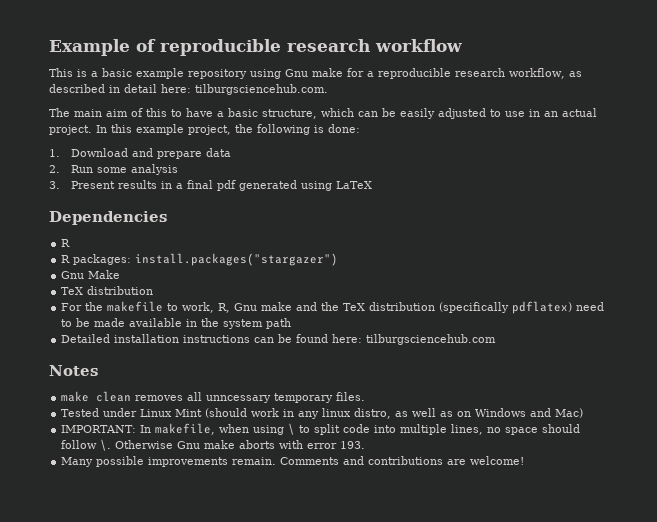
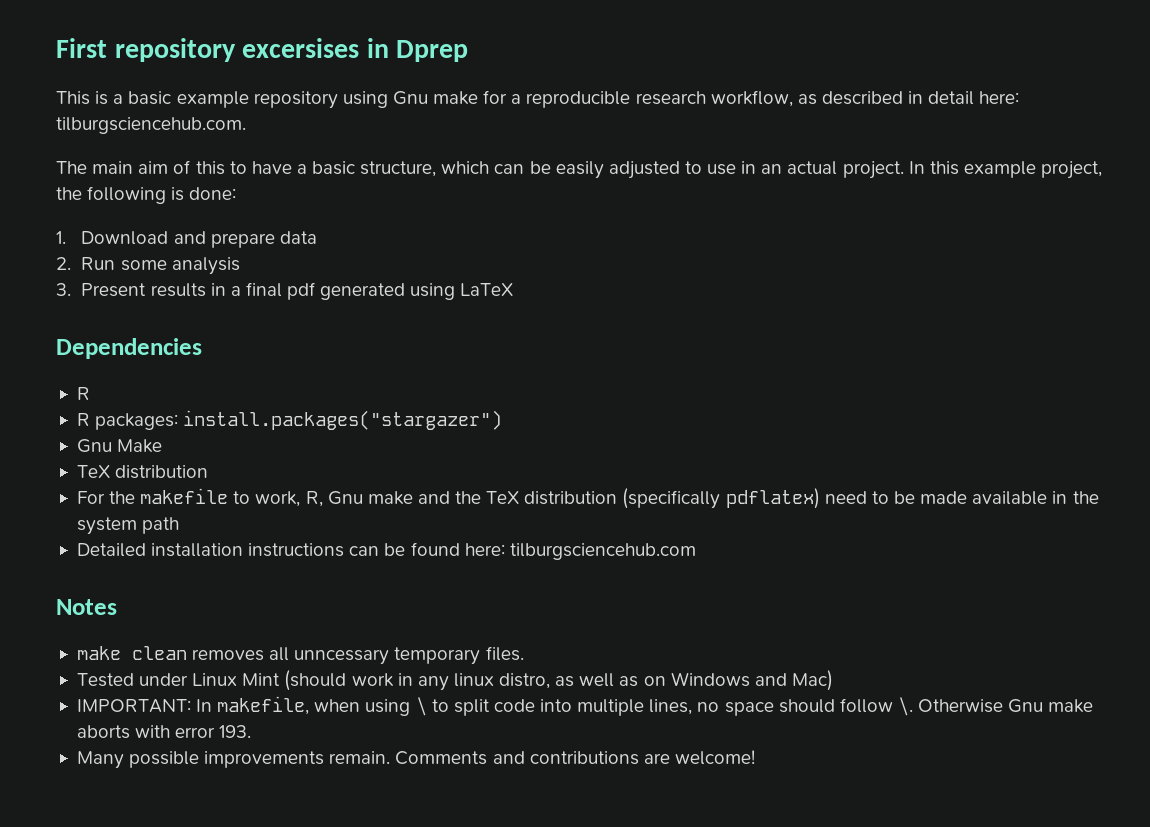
[49,39,462,56] Example of reproducible research workflow -> [56,38,469,62] First repository excersises in Dprep

